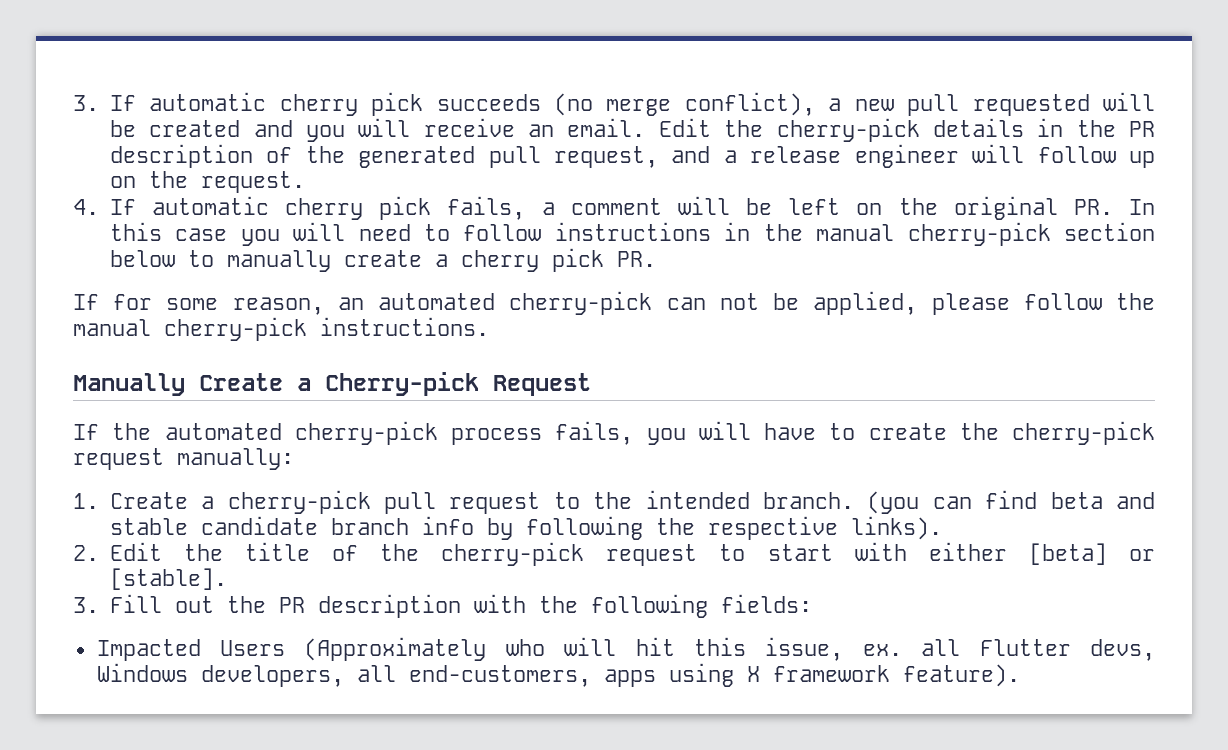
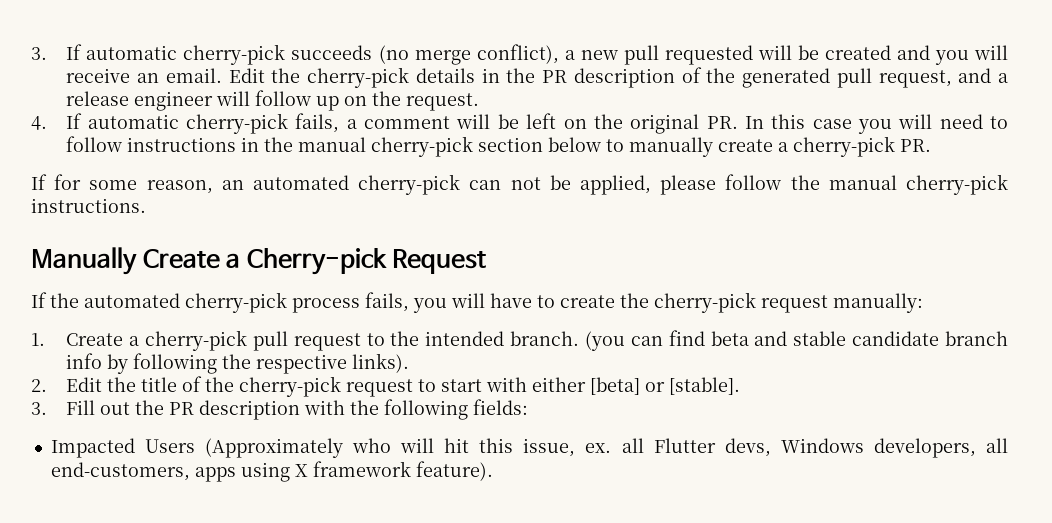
[279,92,424,116] cherry pick -> [183,44,286,65] cherry-pick
[285,196,432,220] cherry pick -> [186,113,289,134] cherry-pick
[460,248,604,272] cherry pick -> [793,136,896,157] cherry-pick

